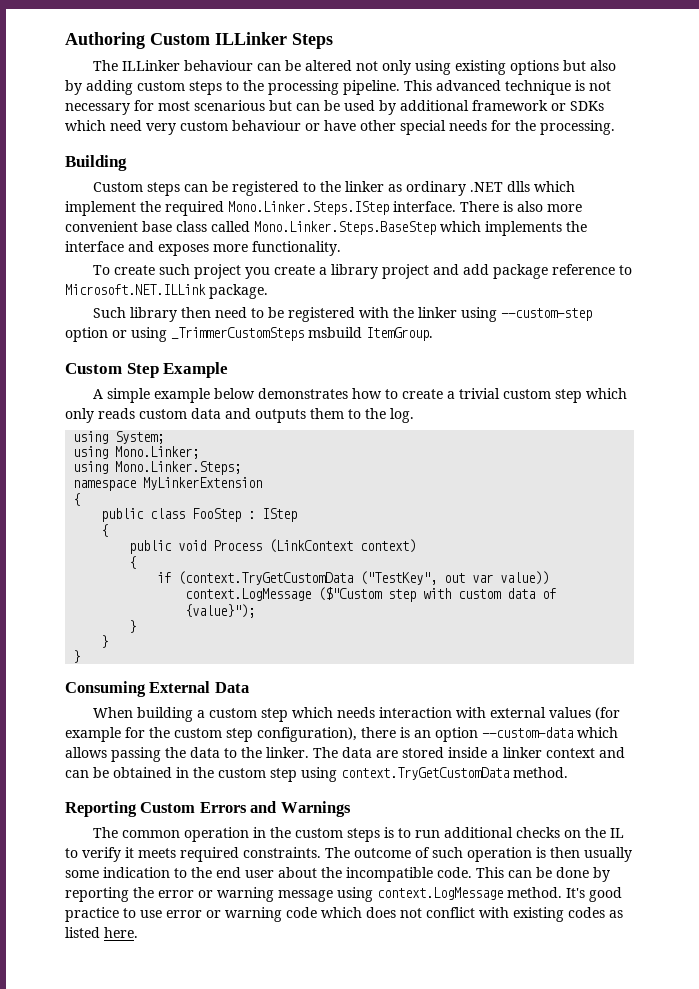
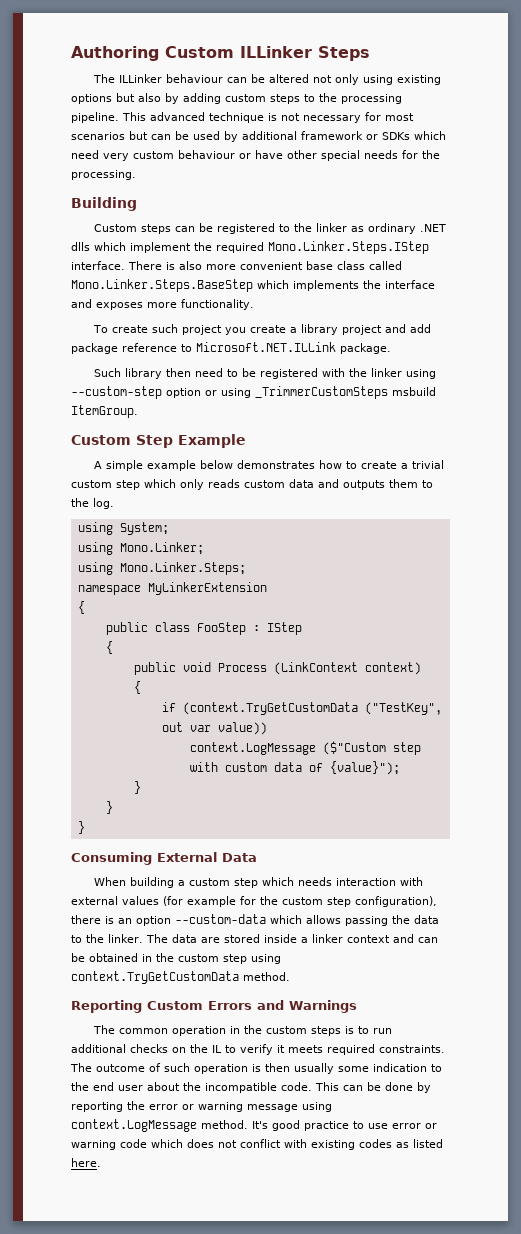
[194,100,265,111] scenarious -> [71,132,125,140] scenarios

